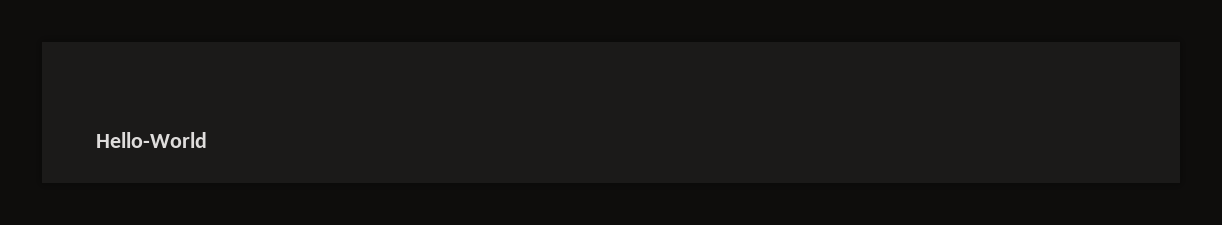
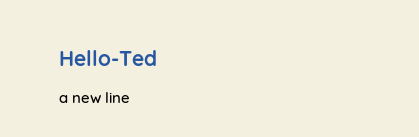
[96,132,207,148] Hello-World -> [59,50,157,66] [59,92,131,104] Hello-Ted // a new line

